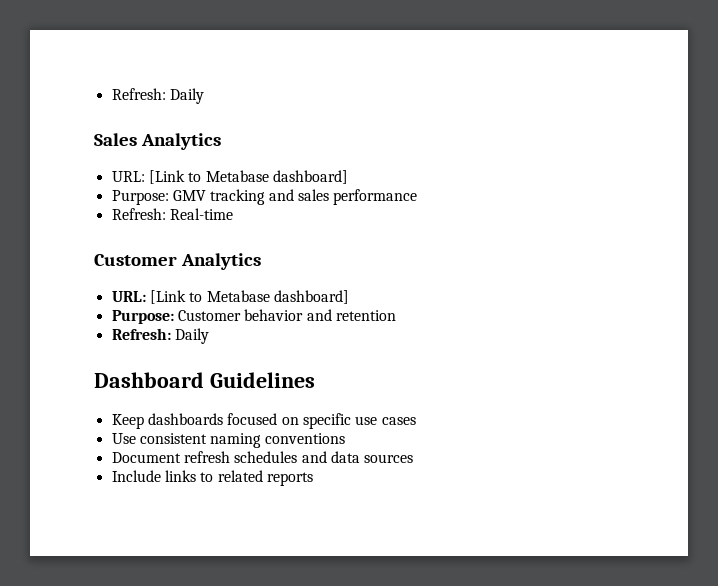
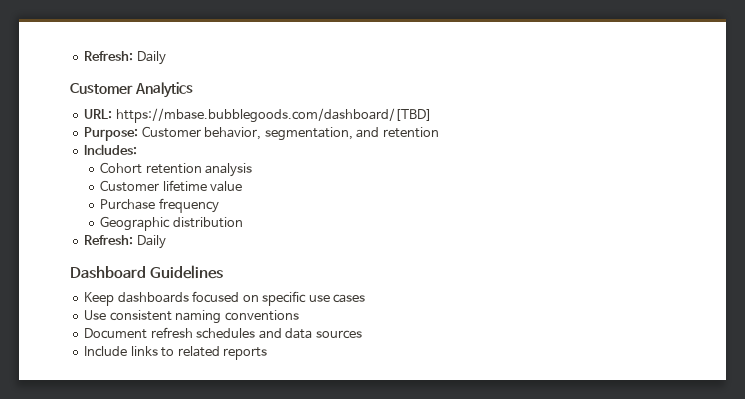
[111,88,204,104] [94,133,221,150] [111,170,348,184] [111,189,418,205] [111,208,233,220] Refresh: Daily // Sales Analytics // URL: [Link to Metabase dashboard] // Purpose: GMV tracking and sales performance // Refresh: Real-time -> [84,51,166,65] Refresh: Daily
[149,290,349,304] [Link to Metabase dashboard] -> [115,108,432,123] https://mbase.bubblegoods.com/dashboard/[TBD]
[244,309,304,321] behavior -> [204,127,353,141] behavior, segmentation,
(396, 315) none -> [84,144,138,155] [100,162,253,177] [100,180,243,192] [100,198,219,213] [100,216,243,231] // Includes: // Cohort retention analysis // Customer lifetime value // Purchase frequency // Geographic distribution

